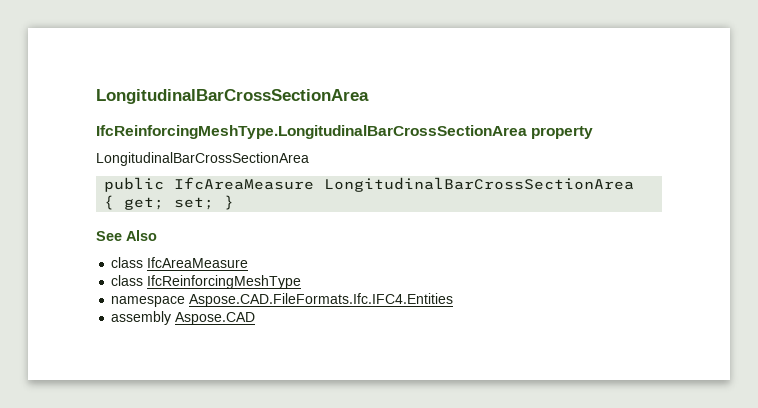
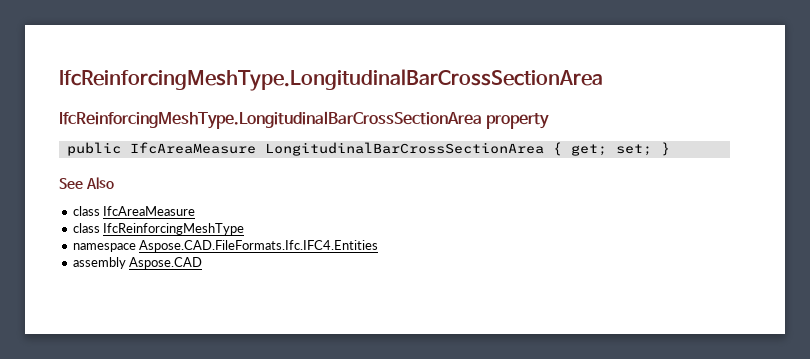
[96,89,369,104] LongitudinalBarCrossSectionArea -> [59,69,603,91] IfcReinforcingMeshType.LongitudinalBarCrossSectionArea
[96,152,309,166] // LongitudinalBarCrossSectionArea -> (550, 121) none

